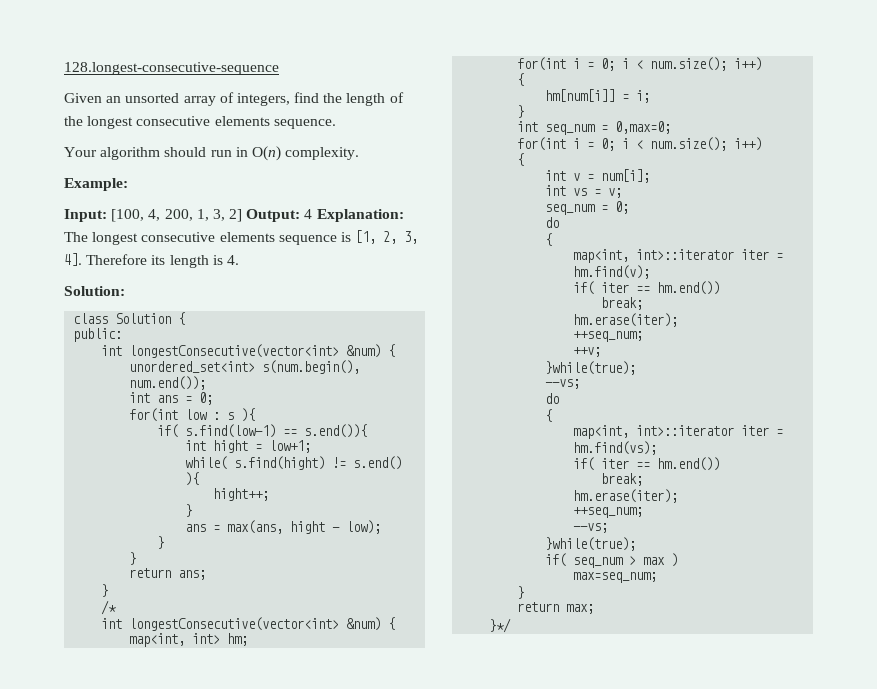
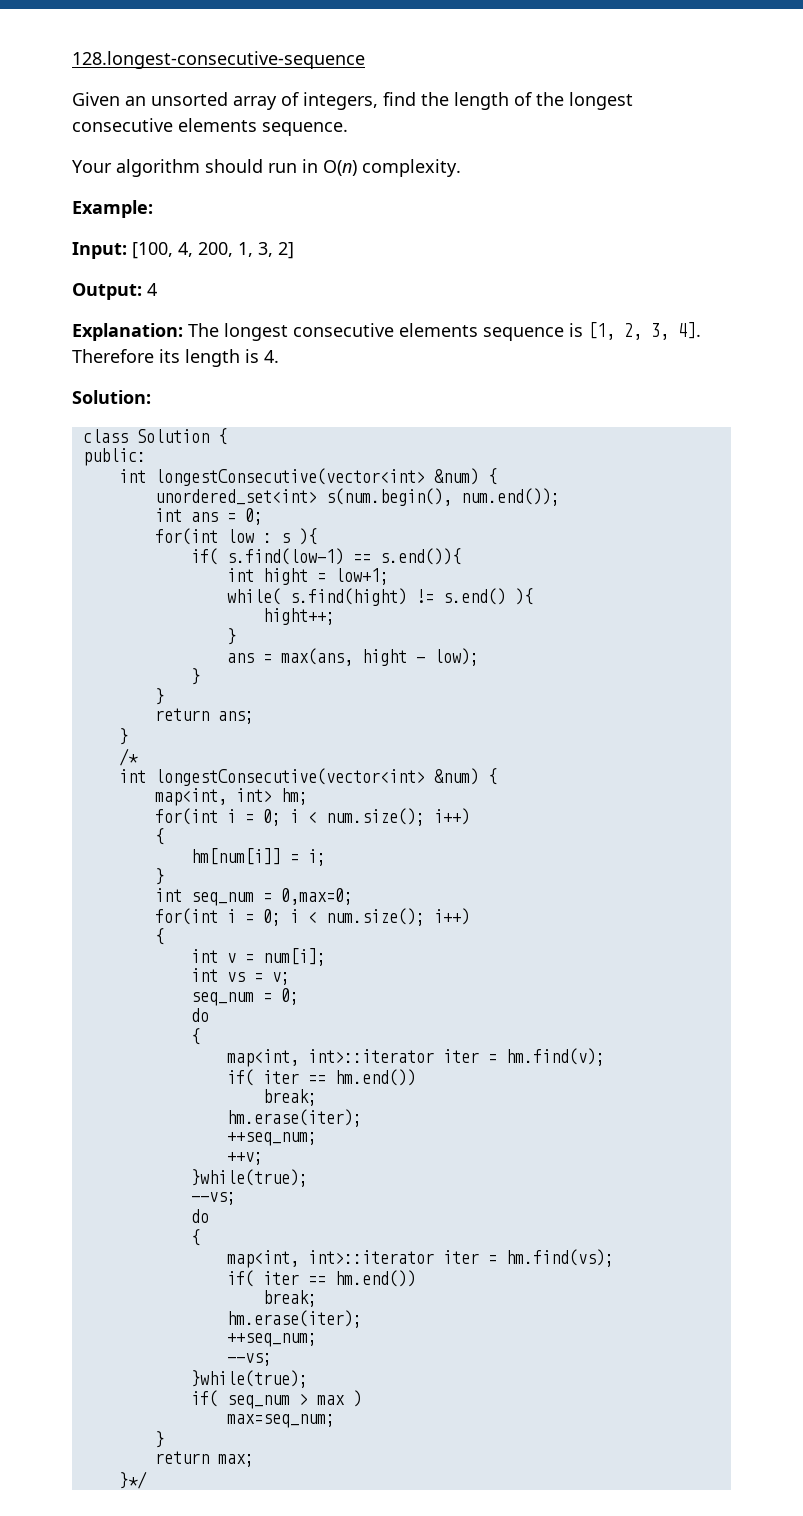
(243, 215) none -> (294, 250) //
(313, 214) none -> (157, 289) //

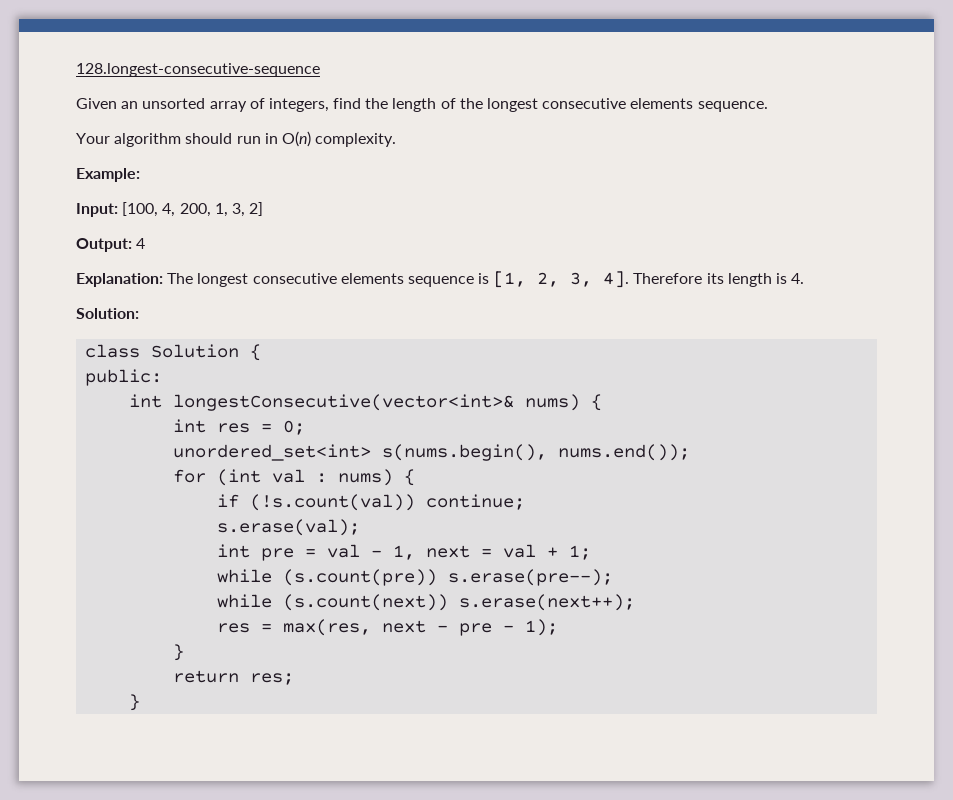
[154,468,497,486] [154,488,560,506] [154,508,263,525] [154,528,317,545] [190,548,461,565] [226,568,389,585] [226,588,533,606] [262,608,335,625] [226,628,236,645] [226,648,479,666] [190,668,200,685] [154,688,164,705] [154,708,254,724] [118,728,128,745] [118,748,138,766] [118,768,497,786] [154,788,308,806] [154,808,470,826] [154,828,164,845] [190,848,326,866] [154,868,164,885] [154,888,353,906] [154,908,470,926] [154,928,164,945] [190,948,326,966] [190,968,290,985] [190,988,299,1006] [190,1008,209,1022] [190,1028,200,1045] [226,1048,605,1067] [226,1069,416,1086] [262,1089,317,1106] [226,1109,362,1127] [226,1132,317,1146] [226,1152,263,1165] [190,1169,308,1187] [190,1192,236,1205] [190,1209,209,1223] [190,1229,200,1246] [226,1249,614,1268] [226,1270,416,1287] [262,1290,317,1307] [226,1310,362,1328] [226,1333,317,1347] [226,1353,272,1366] [190,1370,308,1388] [190,1390,362,1409] [226,1414,335,1428] [154,1431,164,1448] [154,1451,254,1467] [118,1471,147,1489] longestConsecutive(vector<int> &num) { // unordered_set<int> s(num.begin(), num.end()); // int ans = 0; // for(int low : s ){ // if( s.find(low-1) == s.end()){ // int hight = low+1; // while( s.find(hight) != s.end() ){ // hight++; // } // ans = max(ans, hight - low); // } // } // return ans; // } // /* // int longestConsecutive(vector<int> &num) { // map<int, int> hm; // for(int i = 0; i < num.size(); i++) // { // hm[num[i]] = i; // } // int seq_num = 0,max=0; // for(int i = 0; i < num.size(); i++) // { // int v = num[i]; // int vs = v; // seq_num = 0; // do // { // map<int, int>::iterator iter = hm.find(v); // if( iter == hm.end()) // break; // hm.erase(iter); // ++seq_num; // ++v; // }while(true); // --vs; // do // { // map<int, int>::iterator iter = hm.find(vs); // if( iter == hm.end()) // break; // hm.erase(iter); // ++seq_num; // --vs; // }while(true); // if( seq_num > max ) // max=seq_num; // } // return max; // }*/ -> [173,394,603,411] [173,419,306,435] [173,444,691,461] [173,469,416,486] [217,494,526,511] [217,519,361,536] [217,544,592,561] [217,569,614,586] [217,594,636,611] [217,619,559,636] [173,644,185,661] [173,670,295,685] [129,694,141,711] longestConsecutive(vector<int>& nums) { // int res = 0; // unordered_set<int> s(nums.begin(), nums.end()); // for (int val : nums) { // if (!s.count(val)) continue; // s.erase(val); // int pre = val - 1, next = val + 1; // while (s.count(pre)) s.erase(pre--); // while (s.count(next)) s.erase(next++); // res = max(res, next - pre - 1); // } // return res; // }

